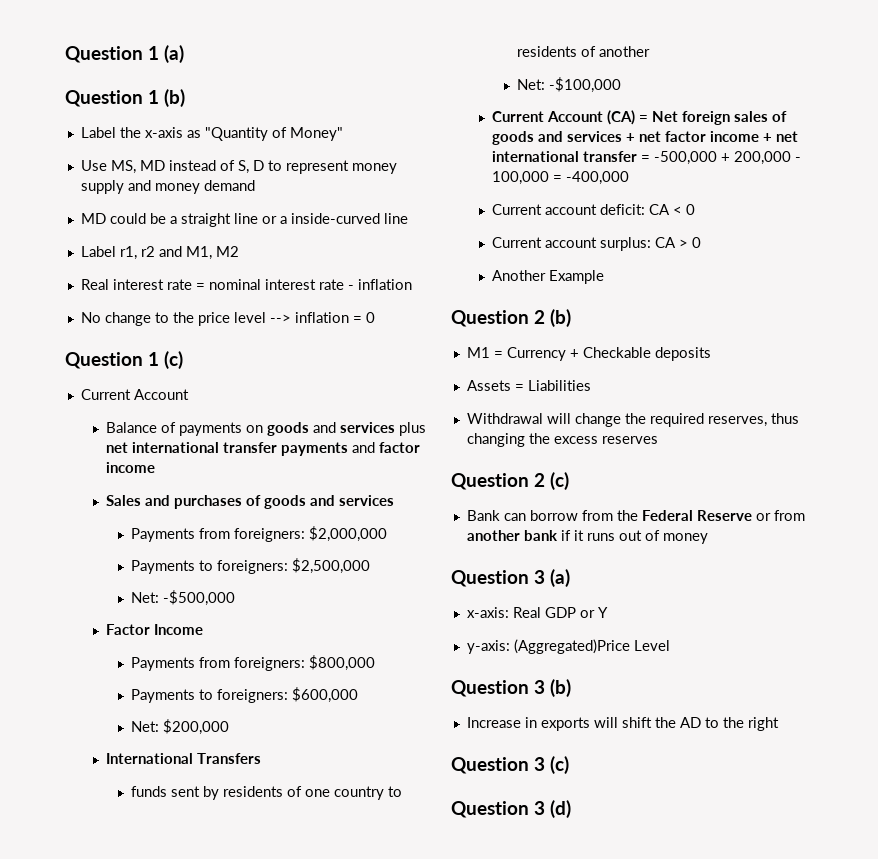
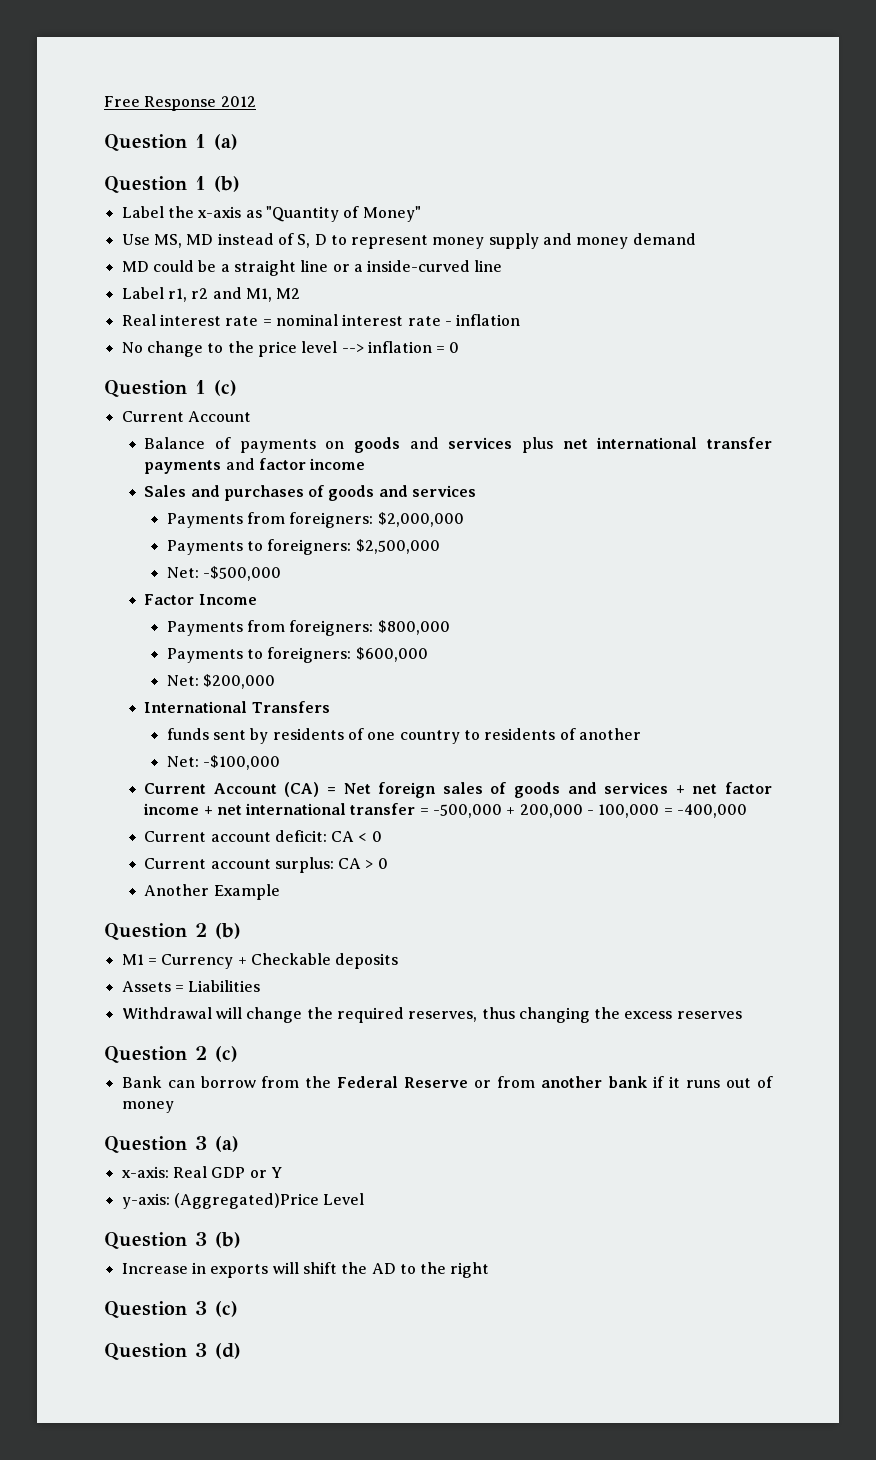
(65, 54) none -> [104,96,256,111] Free Response 2012 //

